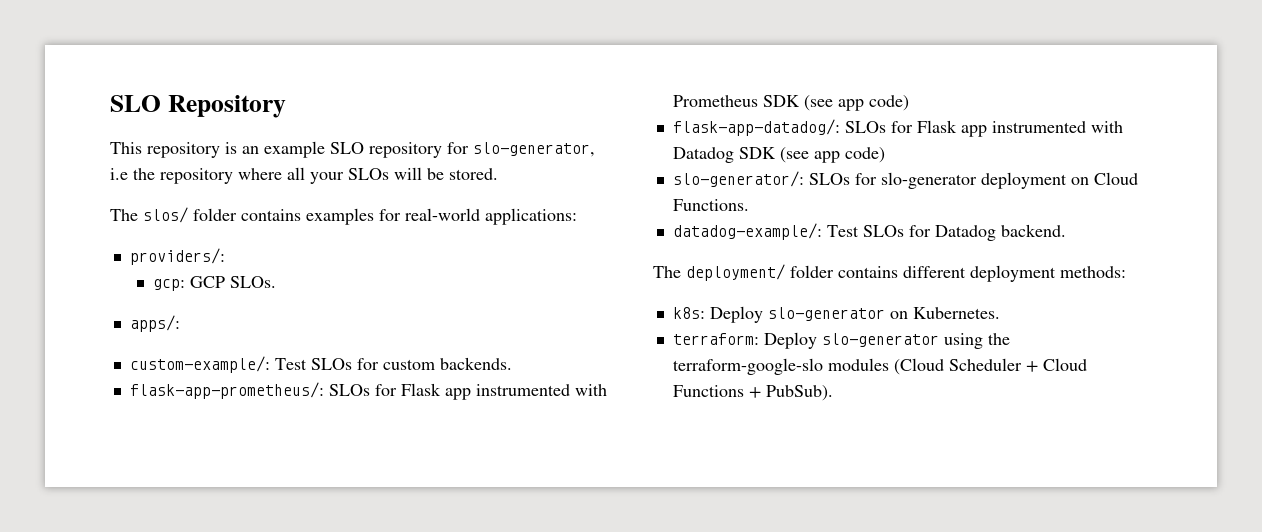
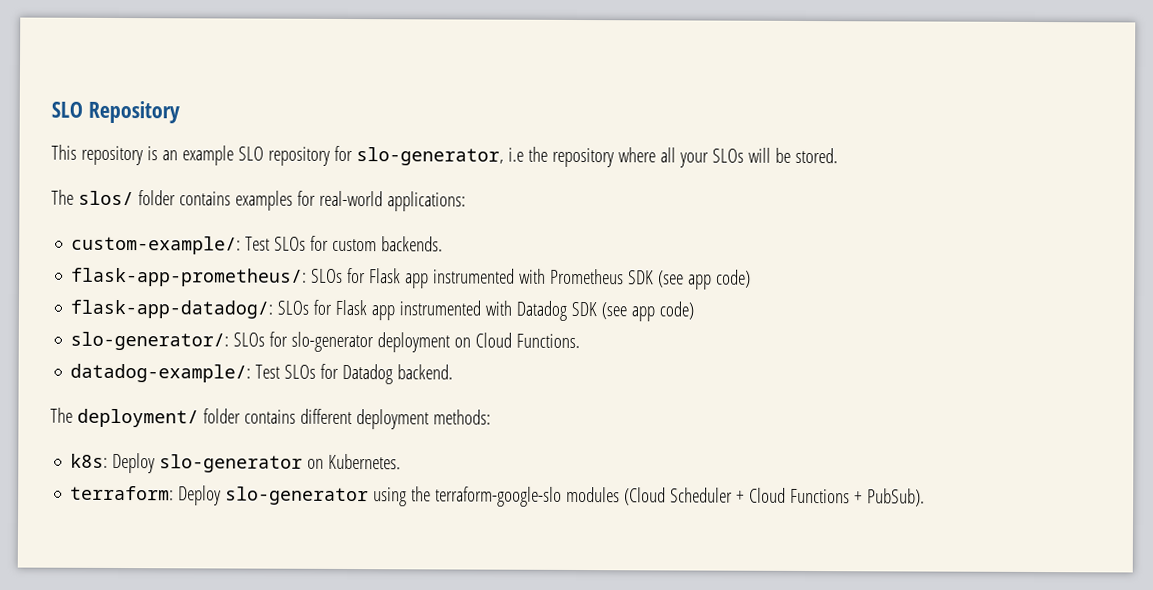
[129,248,225,265] [153,276,277,291] [129,315,180,332] // providers/: // gcp: GCP SLOs. // apps/: -> (466, 201) none

